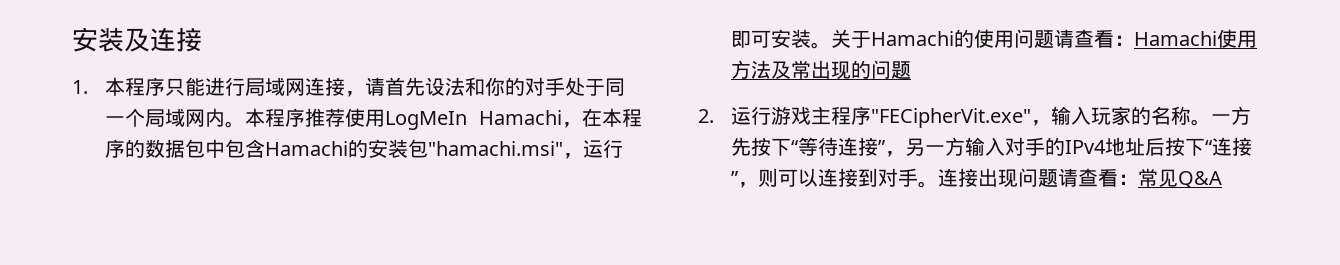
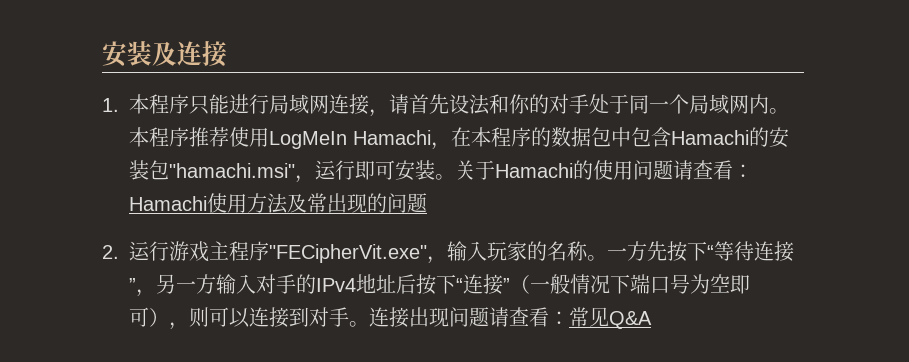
(739, 178) none -> [510,274,750,294] [129,307,169,327] （一般情况下端口号为空即可）

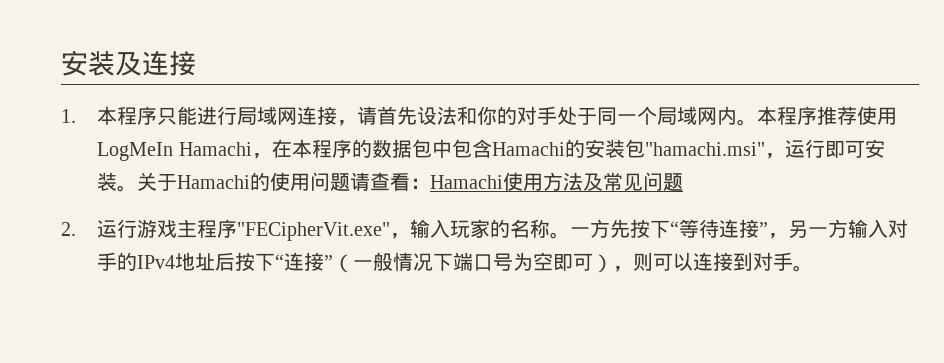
[327,193,387,213] 出现的 -> [623,173,644,191] 见
[369,307,652,329] 连接出现问题请查看：常见Q&A -> (814, 268) none

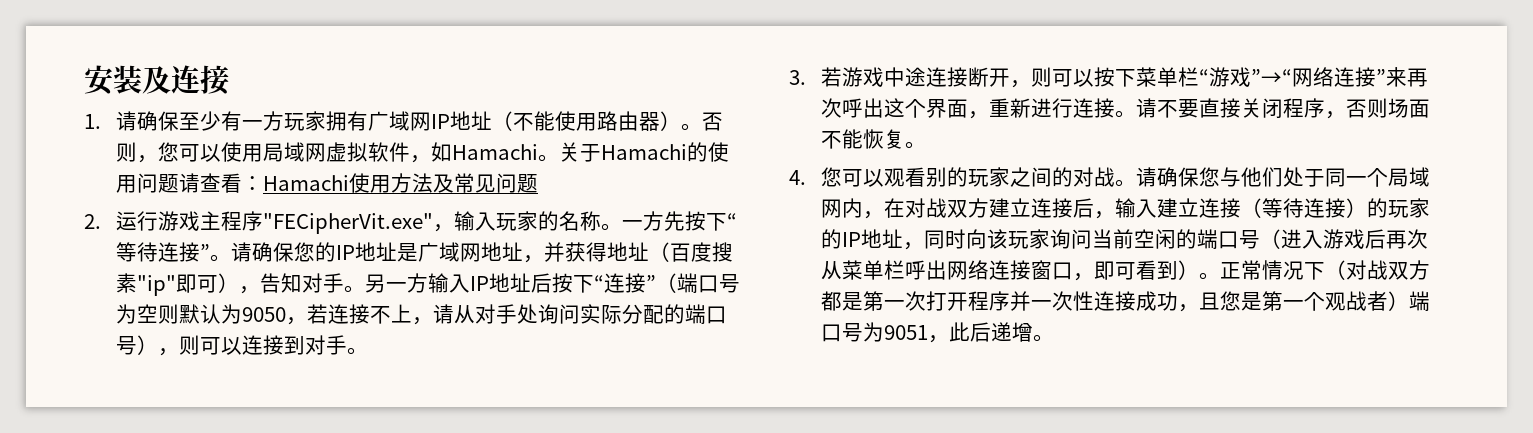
[97,106,898,126] [97,139,885,161] [97,172,118,191] 本程序只能进行局域网连接，请首先设法和你的对手处于同一个局域网内。本程序推荐使用LogMeIn Hamachi，在本程序的数据包中包含Hamachi的安装包"hamachi.msi"，运行即可安装 -> [116,111,724,131] [116,142,539,163] 请确保至少有一方玩家拥有广域网IP地址（不能使用路由器）。否则，您可以使用局域网虚拟软件，如Hamachi
[768,219,909,239] [97,252,176,271] ，另一方输入对手的IPv4 -> [210,242,734,263] [116,273,490,296] 。请确保您的IP地址是广域网地址，并获得地址（百度搜素"ip"即可），告知对手。另一方输入IP
[353,252,594,271] 一般情况下端口号为空即可 -> [677,273,741,293] [116,304,728,325] [116,336,138,355] 端口号为空则默认为9050，若连接不上，请从对手处询问实际分配的端口号
(814, 268) none -> [789,67,1429,88] [821,98,1431,119] [821,129,927,149] [789,167,1431,187] [821,198,1431,219] [821,229,1429,250] [821,260,1431,281] [821,291,1431,312] [821,322,1055,343] // 3.若游戏中途连接断开，则可以按下菜单栏“游戏”→“网络连接”来再次呼出这个界面，重新进行连接。请不要直接关闭程序，否则场面不能恢复。 // 4.您可以观看别的玩家之间的对战。请确保您与他们处于同一个局域网内，在对战双方建立连接后，输入建立连接（等待连接）的玩家的IP地址，同时向该玩家询问当前空闲的端口号（进入游戏后再次从菜单栏呼出网络连接窗口，即可看到）。正常情况下（对战双方都是第一次打开程序并一次性连接成功，且您是第一个观战者）端口号为9051，此后递增。

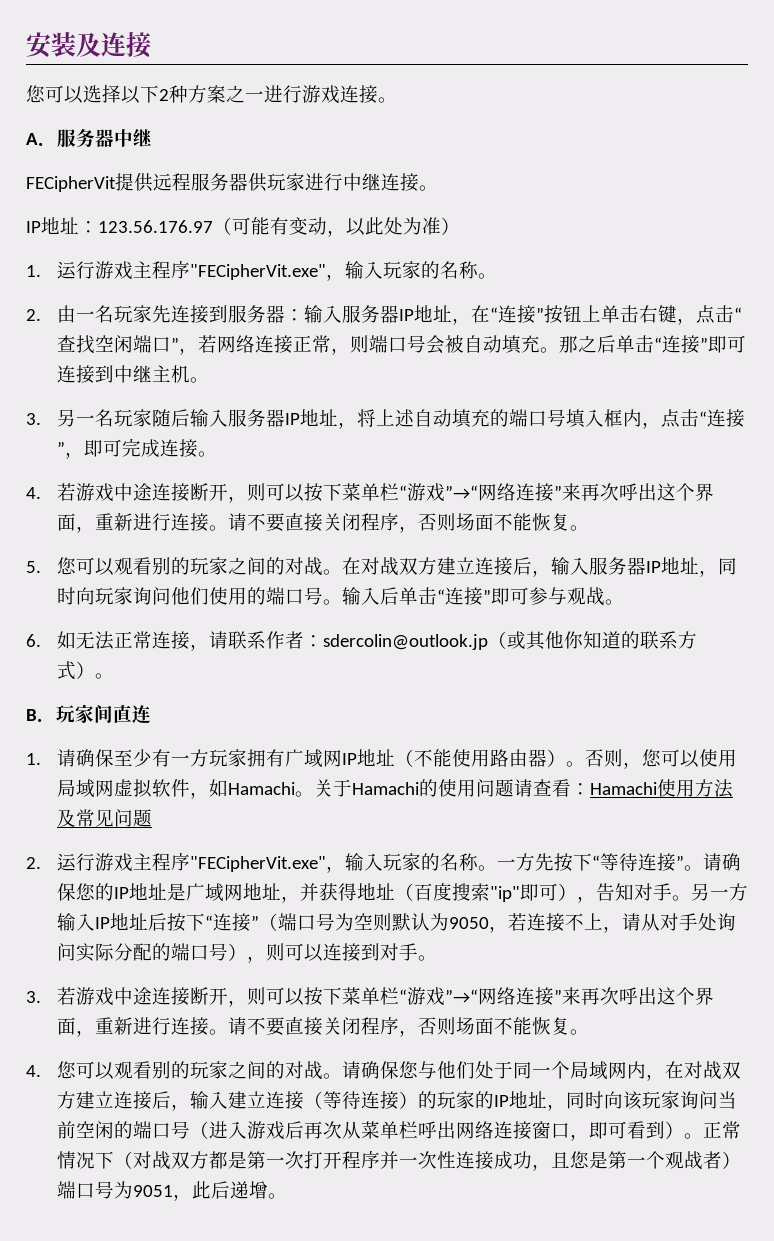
(229, 80) none -> [26,84,397,104] [26,129,152,148] [26,173,438,192] [26,217,460,237] [26,261,497,281] [26,305,742,325] [56,335,746,355] [56,365,209,384] [26,409,745,429] [56,438,217,459] [26,483,714,503] [56,513,589,533] [26,557,737,577] [56,587,624,606] [26,631,697,651] [56,661,114,680] [26,705,151,724] // 您可以选择以下2种方案之一进行游戏连接。 // A．服务器中继 // FECipherVit提供远程服务器供玩家进行中继连接。 // IP地址：123.56.176.97（可能有变动，以此处为准） // 1.运行游戏主程序"FECipherVit.exe"，输入玩家的名称。 // 2.由一名玩家先连接到服务器：输入服务器IP地址，在“连接”按钮上单击右键，点击“查找空闲端口”，若网络连接正常，则端口号会被自动填充。那之后单击“连接”即可连接到中继主机。 // 3.另一名玩家随后输入服务器IP地址，将上述自动填充的端口号填入框内，点击“连接”，即可完成连接。 // 4.若游戏中途连接断开，则可以按下菜单栏“游戏”→“网络连接”来再次呼出这个界面，重新进行连接。请不要直接关闭程序，否则场面不能恢复。 // 5.您可以观看别的玩家之间的对战。在对战双方建立连接后，输入服务器IP地址，同时向玩家询问他们使用的端口号。输入后单击“连接”即可参与观战。 // 6.如无法正常连接，请联系作者：sdercolin@outlook.jp（或其他你知道的联系方式）。 // B．玩家间直连
[116,273,138,293] 素 -> [470,883,490,901] 索

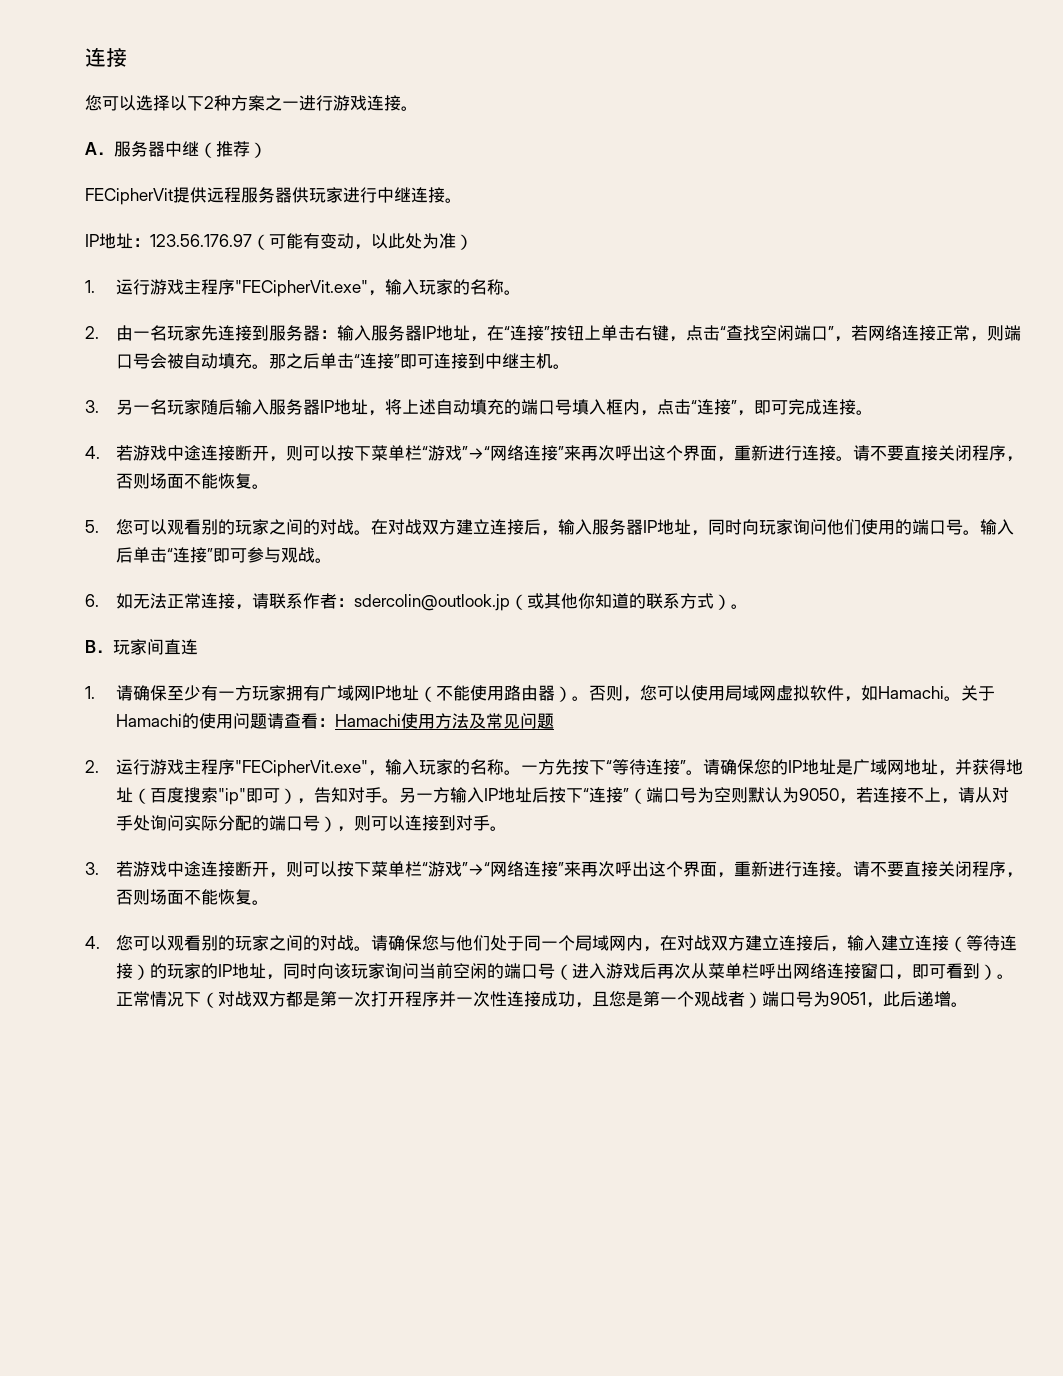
[26,32,101,58] 安装及 -> (85, 57) none
(152, 138) none -> [199,141,267,158] （推荐）

